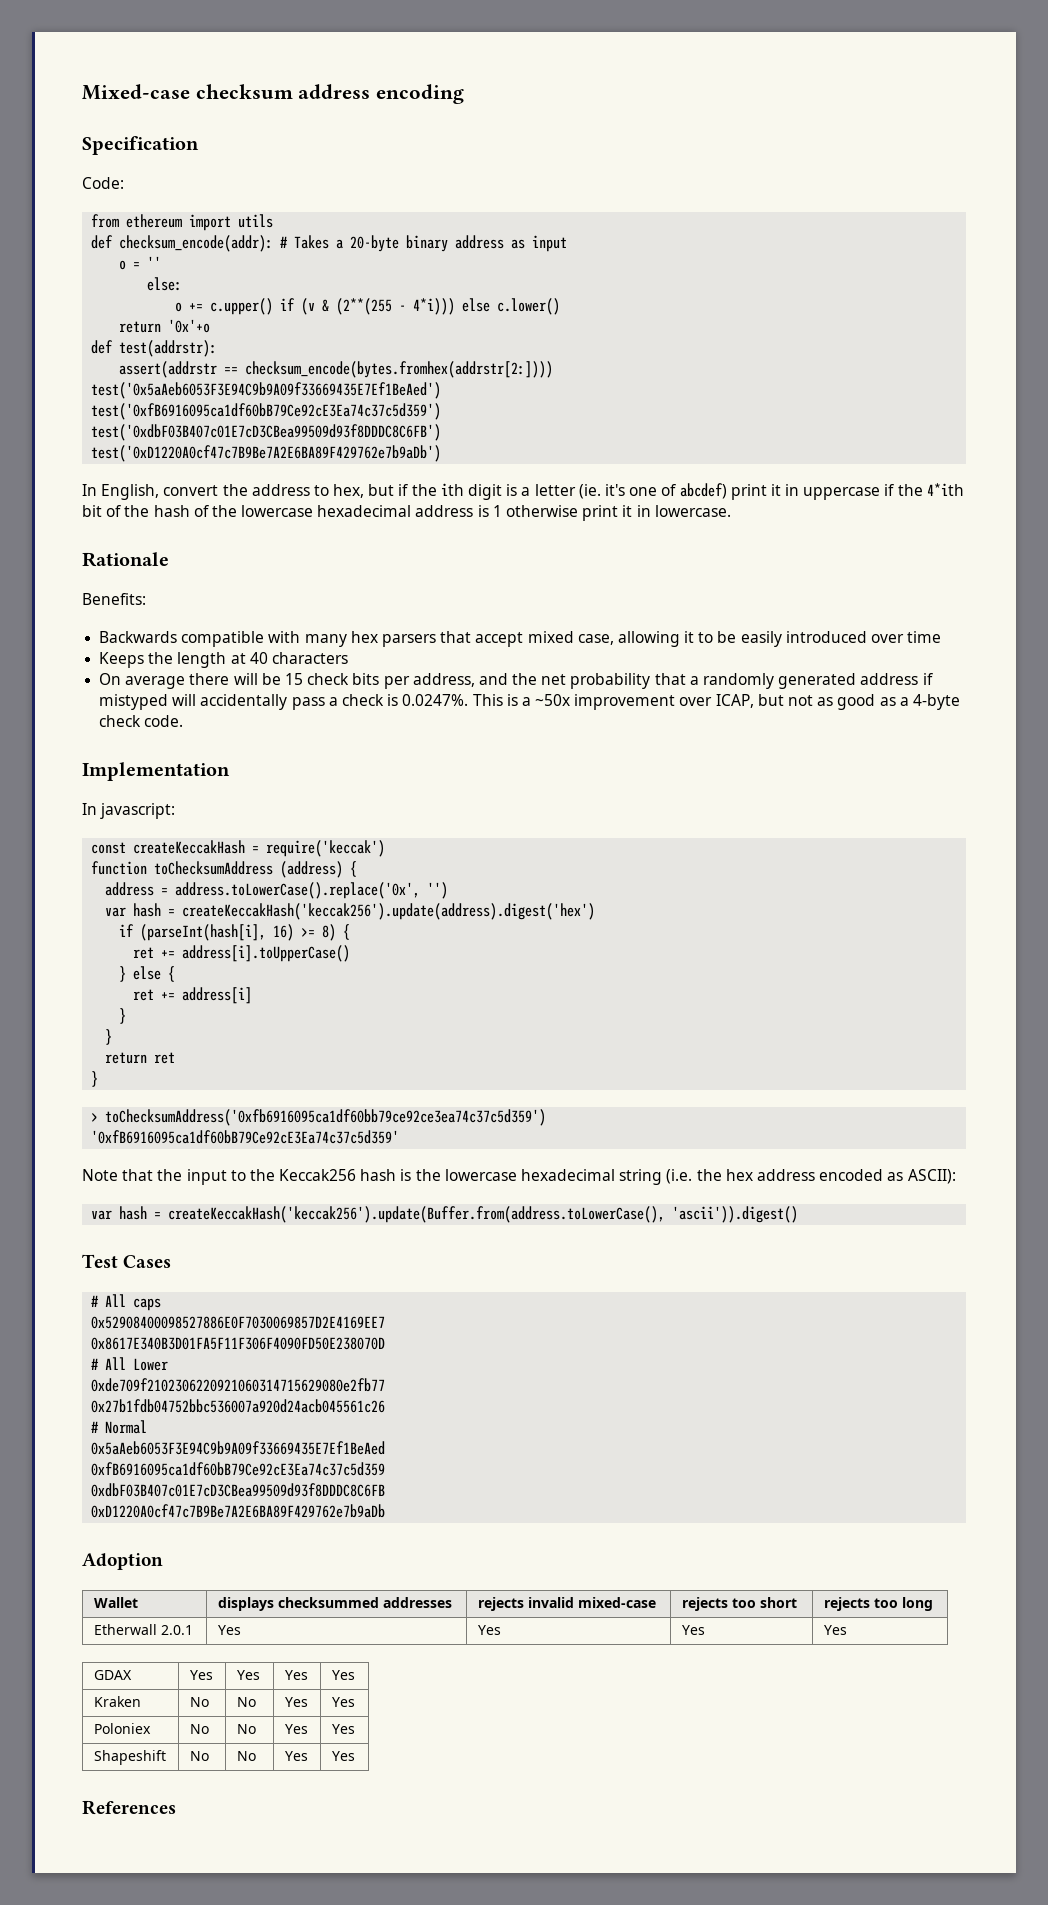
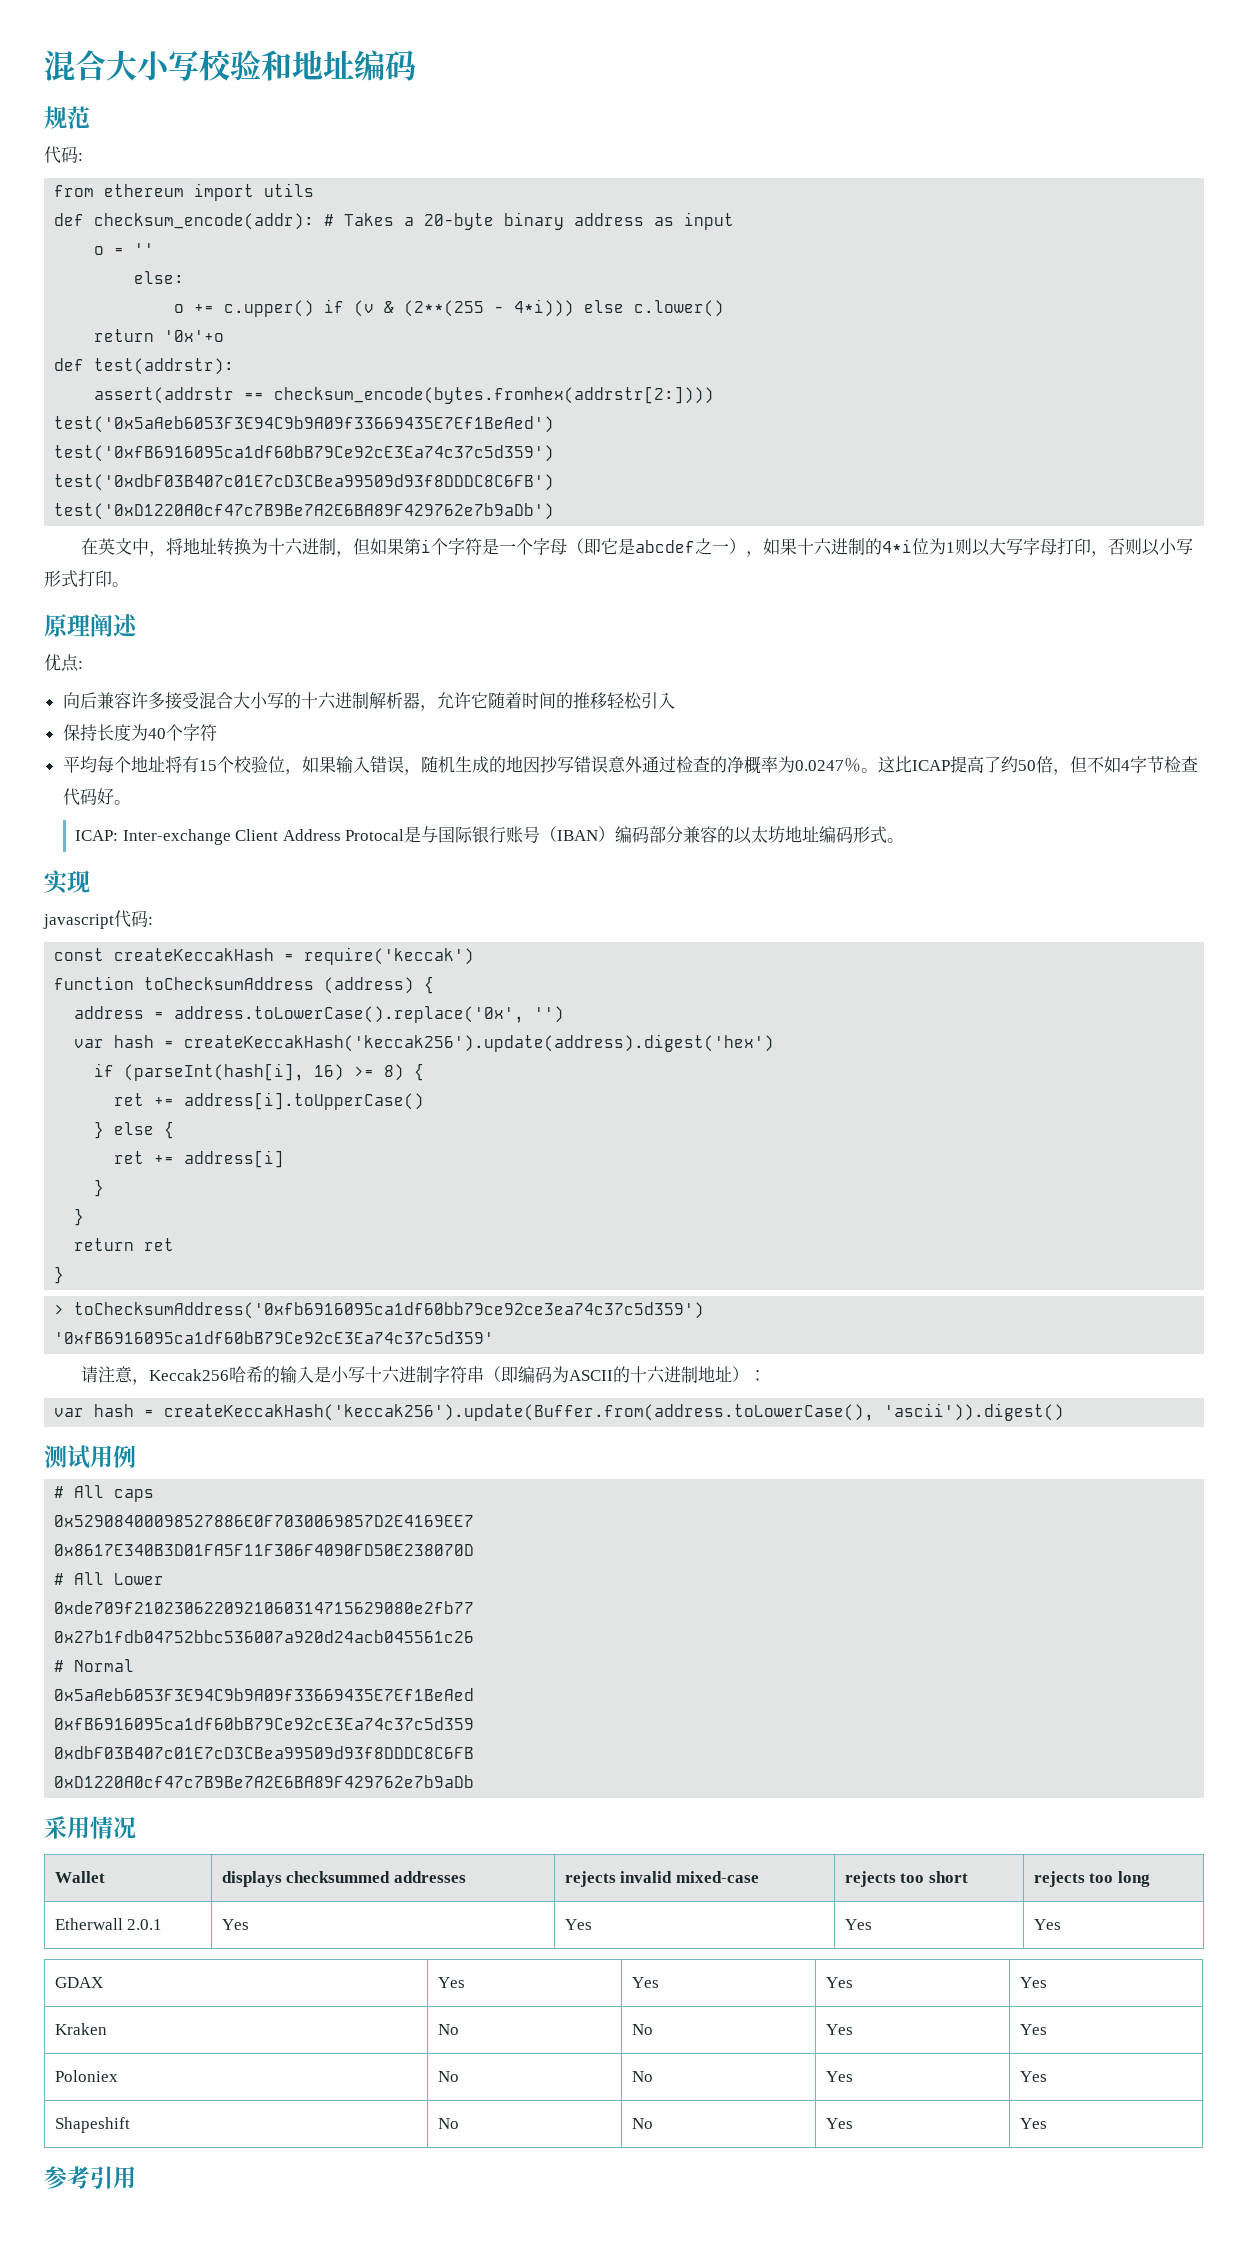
[82,84,465,104] [82,136,199,155] [82,177,124,189] Mixed-case checksum address encoding // Specification // Code: -> [44,50,416,81] [44,106,90,129] [44,146,83,164] 混合大小写校验和地址编码 // 规范 // 代码:
[82,483,964,500] [82,505,731,521] [82,552,169,567] [82,593,146,605] [99,631,942,647] [99,652,348,668] [99,673,933,689] [99,694,960,710] [99,715,184,727] [82,762,230,781] [82,803,176,819] In English, convert the address to hex, but if the ith digit is a letter (ie. it's one of abcdef) print it in uppercase if the 4*ith bit of the hash of the lowercase hexadecimal address is 1 otherwise print it in lowercase. // Rationale // Benefits: // Backwards compatible with many hex parsers that accept mixed case, allowing it to be easily introduced over time // Keeps the length at 40 characters // On average there will be 15 check bits per address, and the net probability that a randomly generated address if mistyped will accidentally pass a check is 0.0247%. This is a ~50x improvement over ICAP, but not as good as a 4-byte check code. // Implementation // In javascript: -> [81,538,1194,557] [44,570,129,588] [44,614,138,637] [44,654,83,672] [62,692,675,711] [62,724,217,741] [62,756,1198,775] [62,788,131,806] [75,826,905,845] [44,870,90,894] [43,910,153,929] 在英文中，将地址转换为十六进制，但如果第i个字符是一个字母（即它是abcdef之一），如果十六进制的4*i位为1则以大写字母打印，否则以小写形式打印。 // 原理阐述 // 优点: // 向后兼容许多接受混合大小写的十六进制解析器，允许它随着时间的推移轻松引入 // 保持长度为40个字符 // 平均每个地址将有15个校验位，如果输入错误，随机生成的地因抄写错误意外通过检查的净概率为0.0247％。这比ICAP提高了约50倍，但不如4字节检查代码好。 // ICAP: Inter-exchange Client Address Protocal是与国际银行账号（IBAN）编码部分兼容的以太坊地址编码形式。 // 实现 // javascript代码:
[82,1169,956,1185] Note that the input to the Keccak256 hash is the lowercase hexadecimal string (i.e. the hex address encoded as ASCII): -> [81,1366,767,1385] 请注意，Keccak256哈希的输入是小写十六进制字符串（即编码为ASCII的十六进制地址）：
[82,1254,172,1268] Test Cases -> [44,1445,136,1469] 测试用例
[82,1553,163,1570] Adoption -> [44,1816,136,1839] 采用情况
[82,1800,176,1815] References -> [44,2166,136,2189] 参考引用

